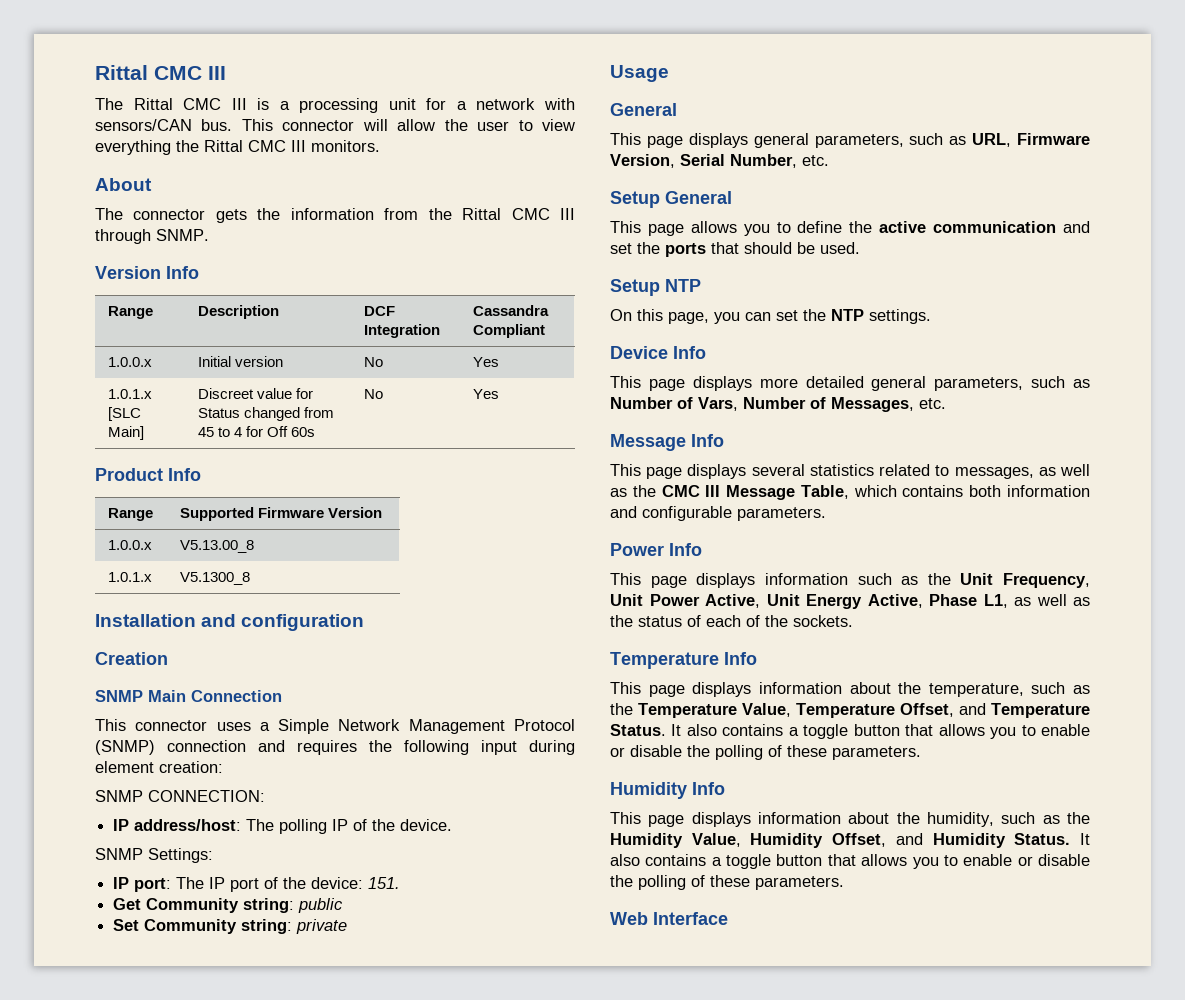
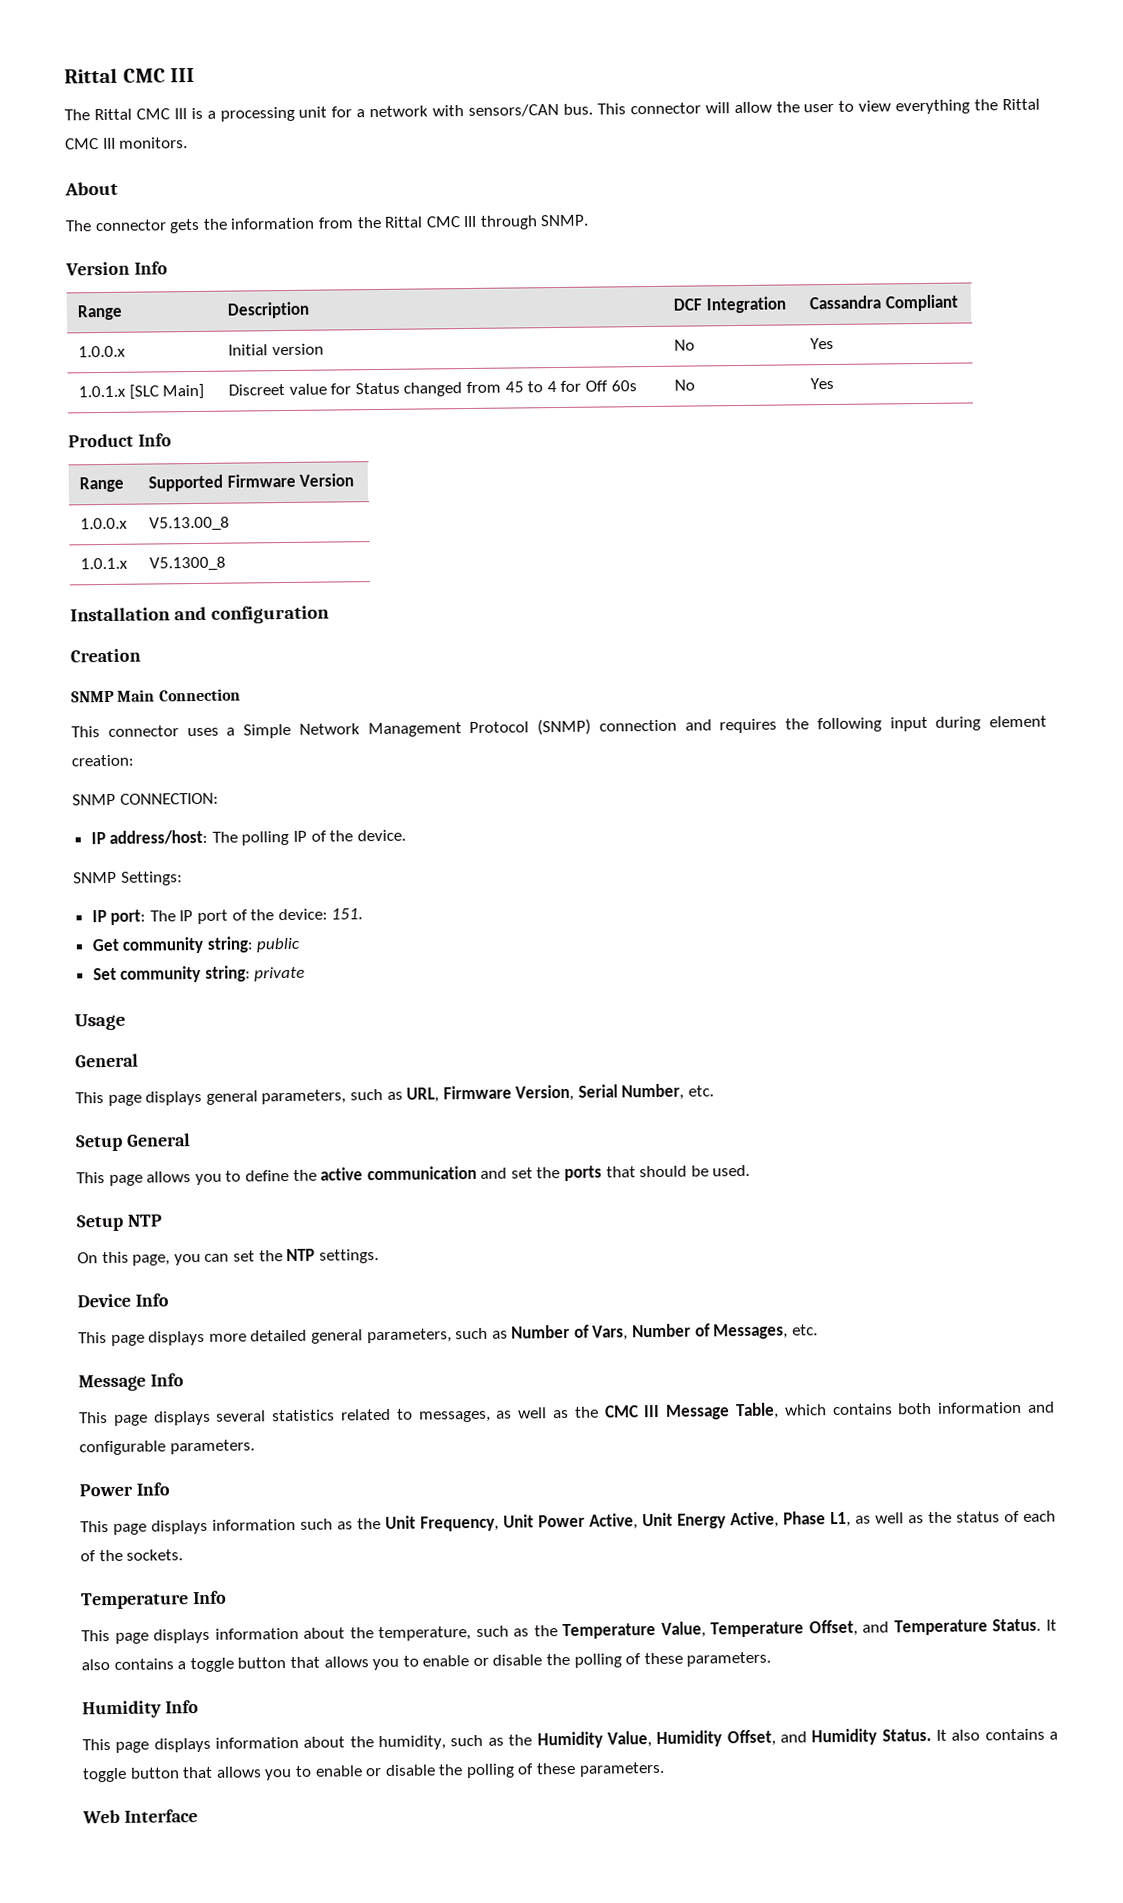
[146,898,240,913] Community -> [122,936,204,954] community
[144,919,238,934] Community -> [120,965,202,983] community

